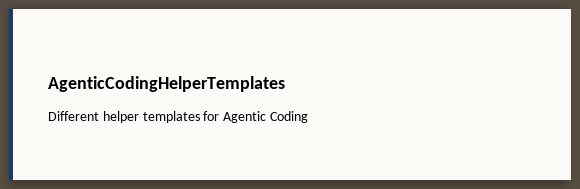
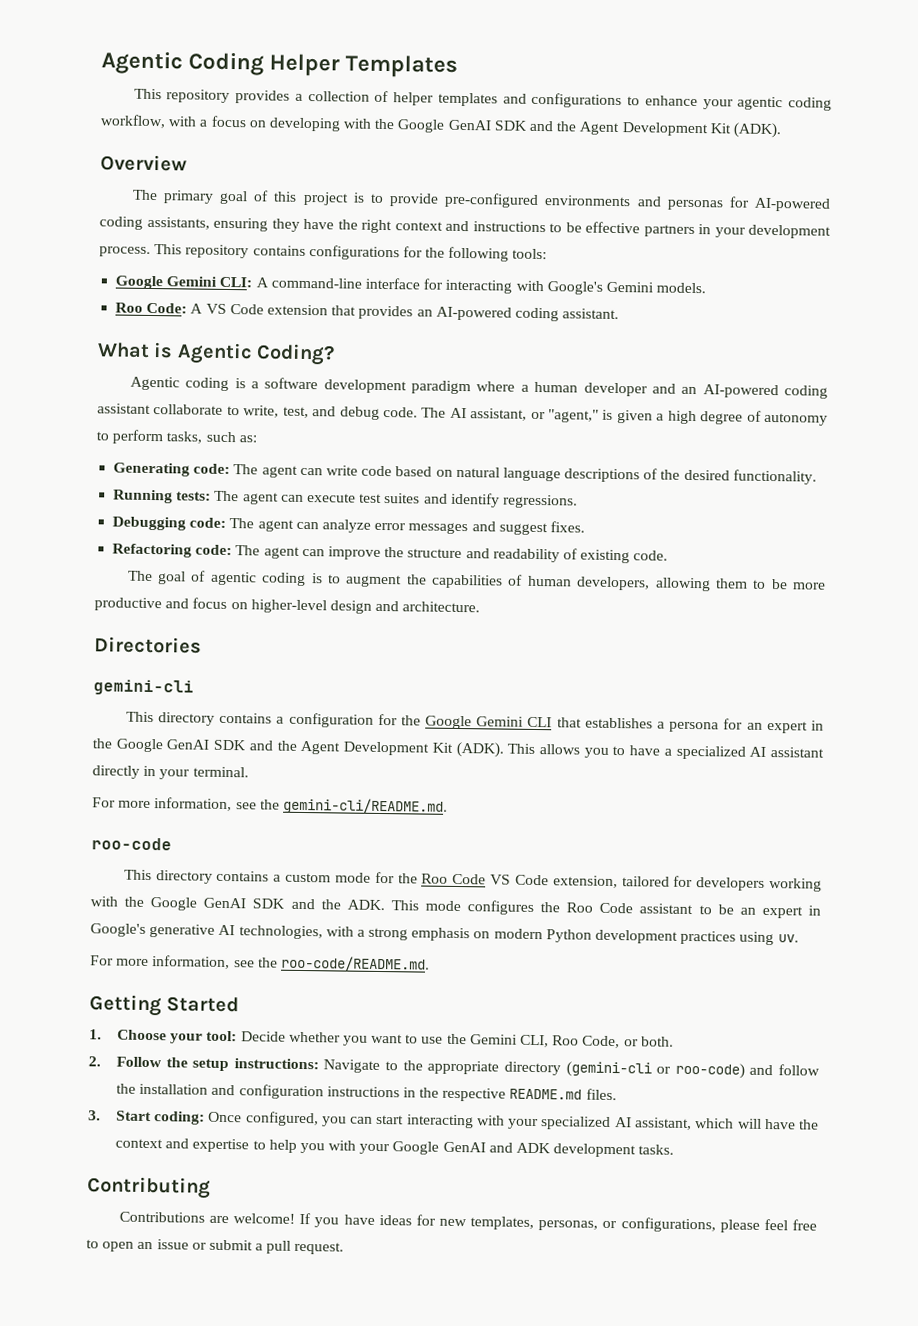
[48,76,285,92] [48,111,308,123] AgenticCodingHelperTemplates // Different helper templates for Agentic Coding -> [101,51,459,78] [133,88,832,111] [100,114,781,139] [100,154,187,172] [131,189,831,212] [99,216,831,239] [99,244,548,262] [115,275,707,295] [115,302,620,322] [97,342,336,366] [129,376,829,399] [97,403,829,426] [96,429,257,445] [113,462,817,485] [113,489,578,509] [112,516,585,536] [112,543,669,564] [127,570,827,592] [94,597,481,614] [94,636,202,654] [93,679,194,696] [125,711,824,734] [92,738,824,760] [92,765,249,780] [92,797,448,815] [91,837,172,851] [123,869,822,892] [90,896,821,919] [90,923,799,946] [90,955,430,972] [89,994,240,1017] [89,1029,674,1049] [88,1056,821,1079] [115,1083,617,1102] [88,1110,819,1131] [114,1138,675,1158] [87,1176,211,1199] [118,1211,817,1233] [86,1239,345,1255] Agentic Coding Helper Templates // This repository provides a collection of helper templates and configurations to enhance your agentic coding workflow, with a focus on developing with the Google GenAI SDK and the Agent Development Kit (ADK). // Overview // The primary goal of this project is to provide pre-configured environments and personas for AI-powered coding assistants, ensuring they have the right context and instructions to be effective partners in your development process. This repository contains configurations for the following tools: // Google Gemini CLI: A command-line interface for interacting with Google's Gemini models. // Roo Code: A VS Code extension that provides an AI-powered coding assistant. // What is Agentic Coding? // Agentic coding is a software development paradigm where a human developer and an AI-powered coding assistant collaborate to write, test, and debug code. The AI assistant, or "agent," is given a high degree of autonomy to perform tasks, such as: // Generating code: The agent can write code based on natural language descriptions of the desired functionality. // Running tests: The agent can execute test suites and identify regressions. // Debugging code: The agent can analyze error messages and suggest fixes. // Refactoring code: The agent can improve the structure and readability of existing code. // The goal of agentic coding is to augment the capabilities of human developers, allowing them to be more productive and focus on higher-level design and architecture. // Directories // gemini-cli // This directory contains a configuration for the Google Gemini CLI that establishes a persona for an expert in the Google GenAI SDK and the Agent Development Kit (ADK). This allows you to have a specialized AI assistant directly in your terminal. // For more information, see the gemini-cli/README.md. // roo-code // This directory contains a custom mode for the Roo Code VS Code extension, tailored for developers working with the Google GenAI SDK and the ADK. This mode configures the Roo Code assistant to be an expert in Google's generative AI technologies, with a strong emphasis on modern Python development practices using uv. // For more information, see the roo-code/README.md. // Getting Started // 1. Choose your tool: Decide whether you want to use the Gemini CLI, Roo Code, or both. // 2. Follow the setup instructions: Navigate to the appropriate directory (gemini-cli or roo-code) and follow the installation and configuration instructions in the respective README.md files. // 3. Start coding: Once configured, you can start interacting with your specialized AI assistant, which will have the context and expertise to help you with your Google GenAI and ADK development tasks. // Contributing // Contributions are welcome! If you have ideas for new templates, personas, or configurations, please feel free to open an issue or submit a pull request.

